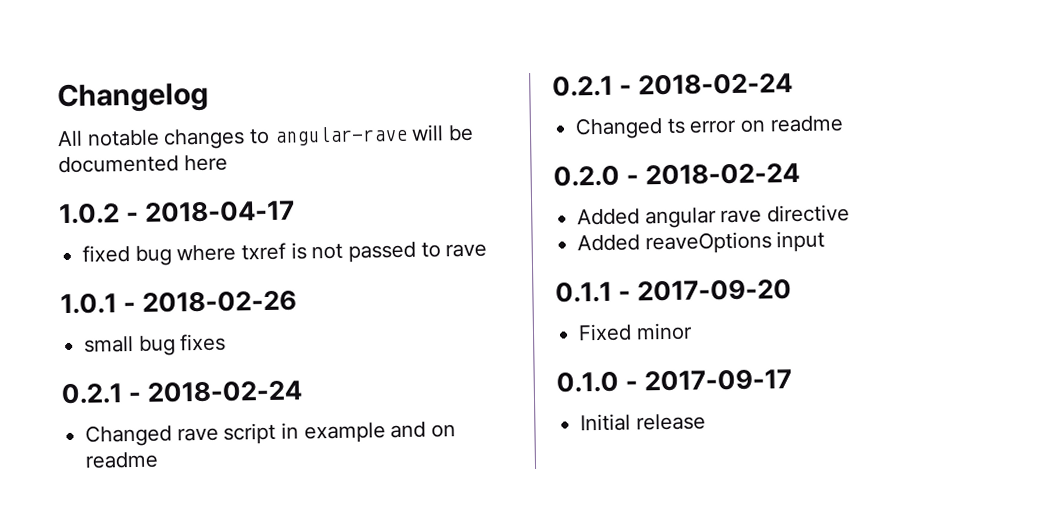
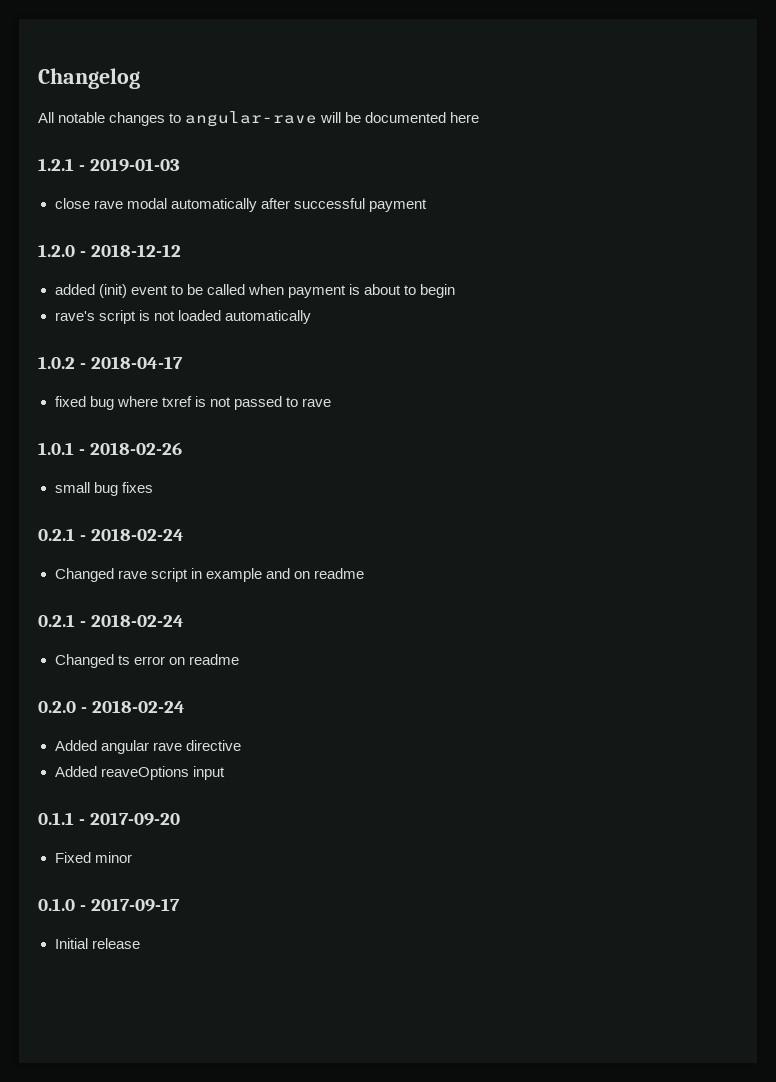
(228, 163) none -> [38,158,181,172] [54,198,427,212] [38,244,182,257] [54,284,456,298] [54,310,311,324] // 1.2.1 - 2019-01-03 // close rave modal automatically after successful payment // 1.2.0 - 2018-12-12 // added (init) event to be called when payment is about to begin // rave's script is not loaded automatically

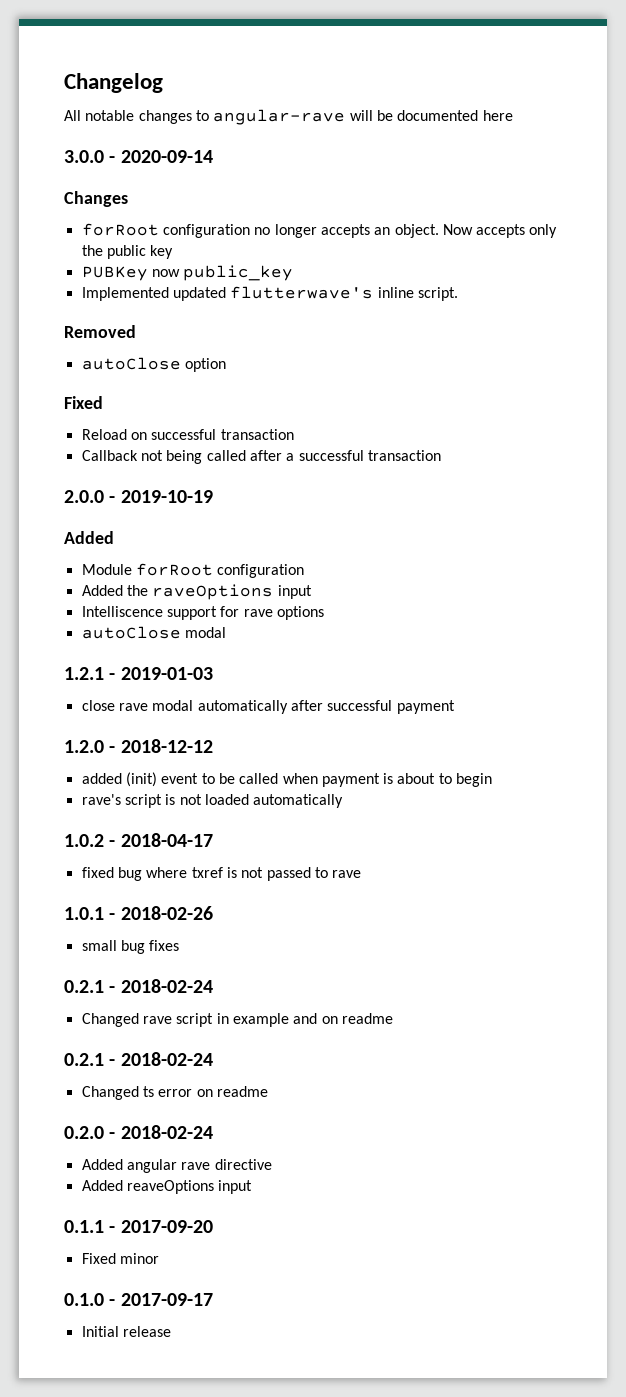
(480, 117) none -> [64,150,213,163] [64,191,128,207] [81,223,558,238] [81,245,174,259] [81,265,294,281] [81,286,458,301] [64,325,136,338] [81,357,226,372] [64,396,103,409] [81,429,294,440] [81,450,441,464] [64,490,213,503] [64,531,114,544] [81,563,305,578] [81,584,312,600] [81,606,324,620] [81,626,226,639] // 3.0.0 - 2020-09-14 // Changes // forRoot configuration no longer accepts an object. Now accepts only the public key // PUBKey now public_key // Implemented updated flutterwave's inline script. // Removed // autoClose option // Fixed // Reload on successful transaction // Callback not being called after a successful transaction // 2.0.0 - 2019-10-19 // Added // Module forRoot configuration // Added the raveOptions input // Intelliscence support for rave options // autoClose modal

